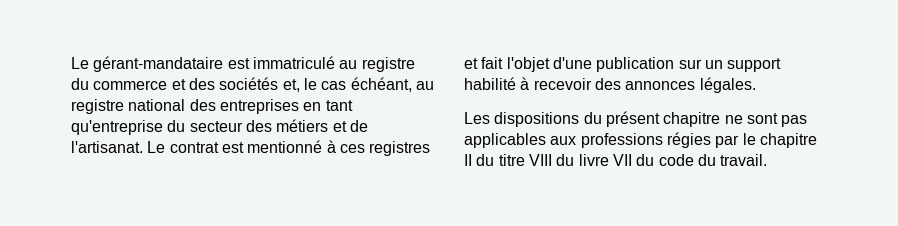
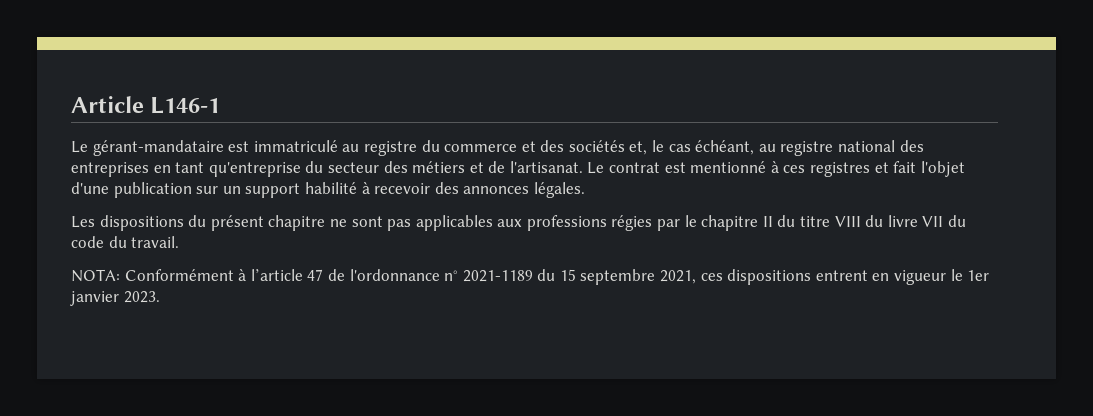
(71, 63) none -> [71,96,221,114] Article L146-1 //
(768, 160) none -> [71,269,990,285] [70,291,160,306] // NOTA: Conformément à l’article 47 de l'ordonnance n° 2021-1189 du 15 septembre 2021, ces dispositions entrent en vigueur le 1er janvier 2023.

